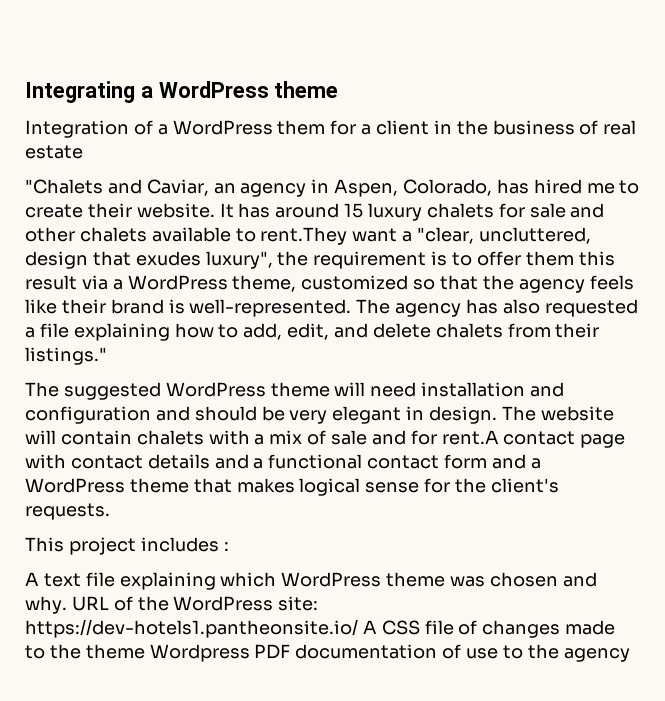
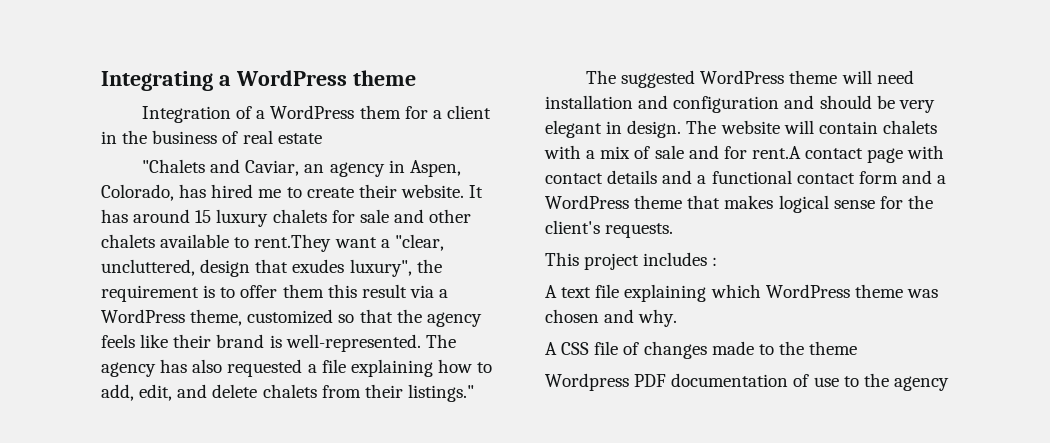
[71,596,319,611] [25,619,358,638] URL of the WordPress site: https://dev-hotels1.pantheonsite.io/ -> (678, 318) //
(145, 651) none -> (858, 348) //

